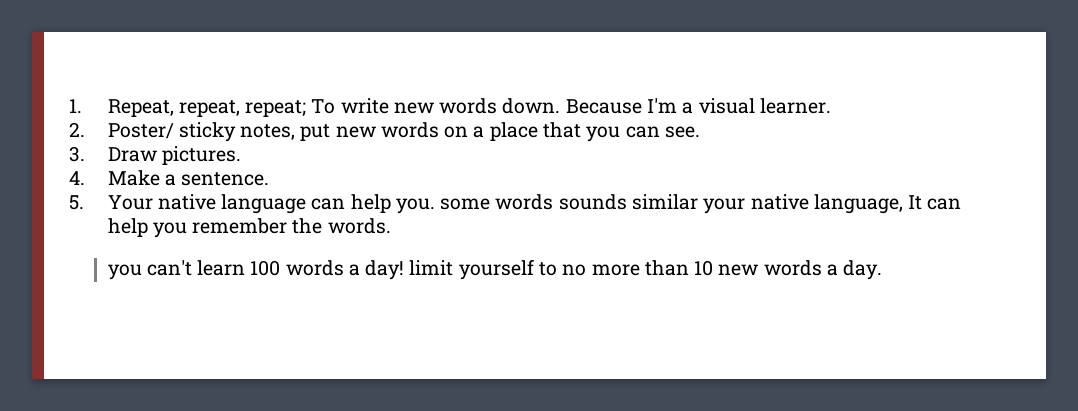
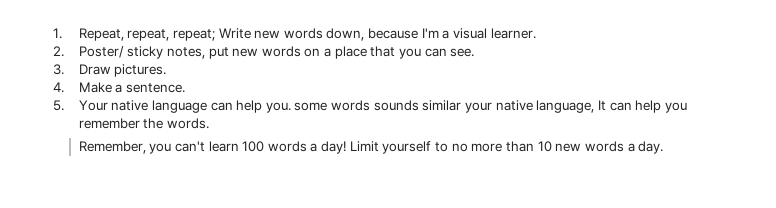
[311,98,642,114] To write new words down. Because -> [218,28,419,41] Write new words down, because
(391, 226) none -> [78,141,146,154] Remember,
[409,260,454,276] limit -> [349,141,379,152] Limit

